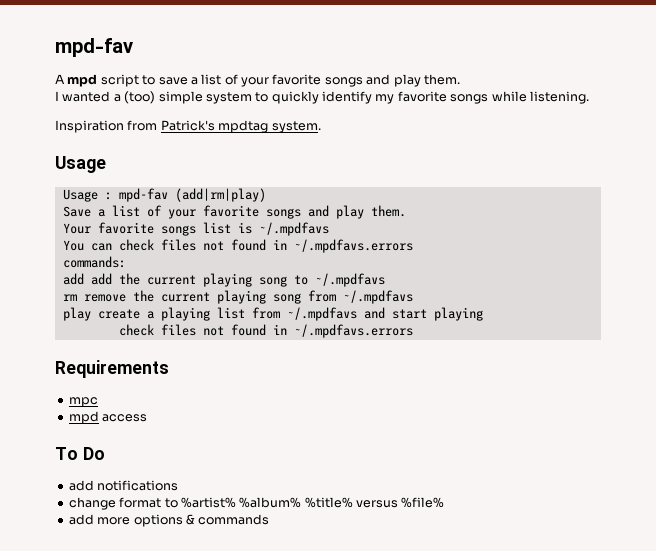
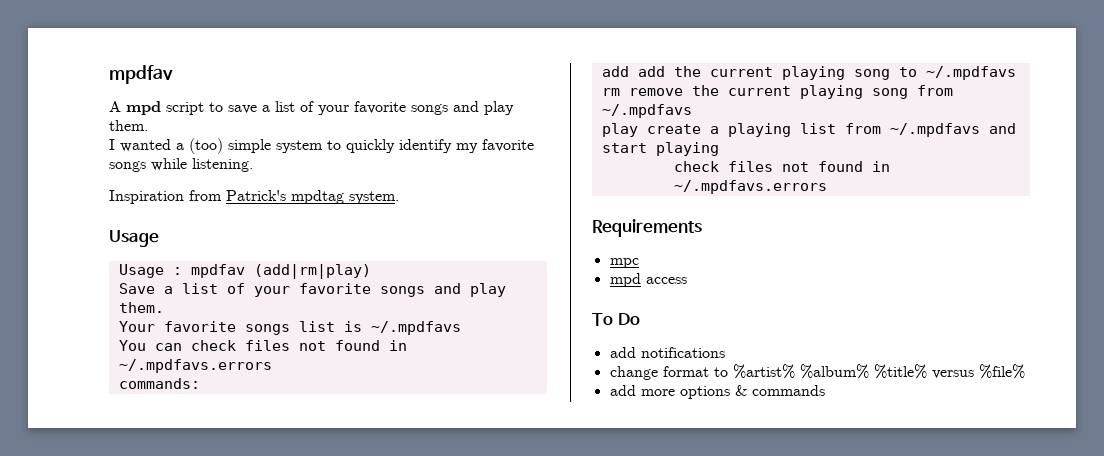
[55,38,133,57] mpd-fav -> [109,65,173,84] mpdfav
[118,188,168,202] mpd-fav -> [190,264,245,278] mpdfav

